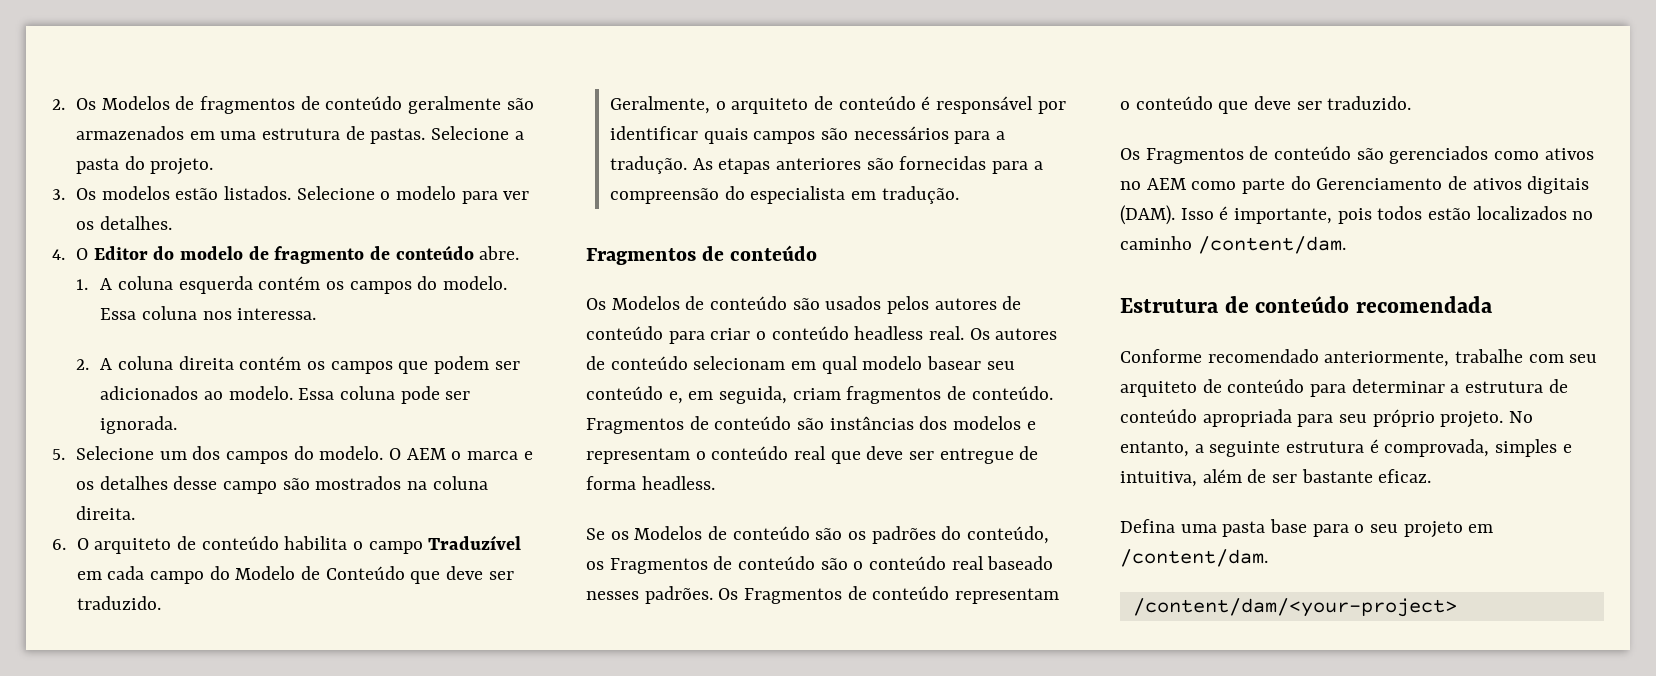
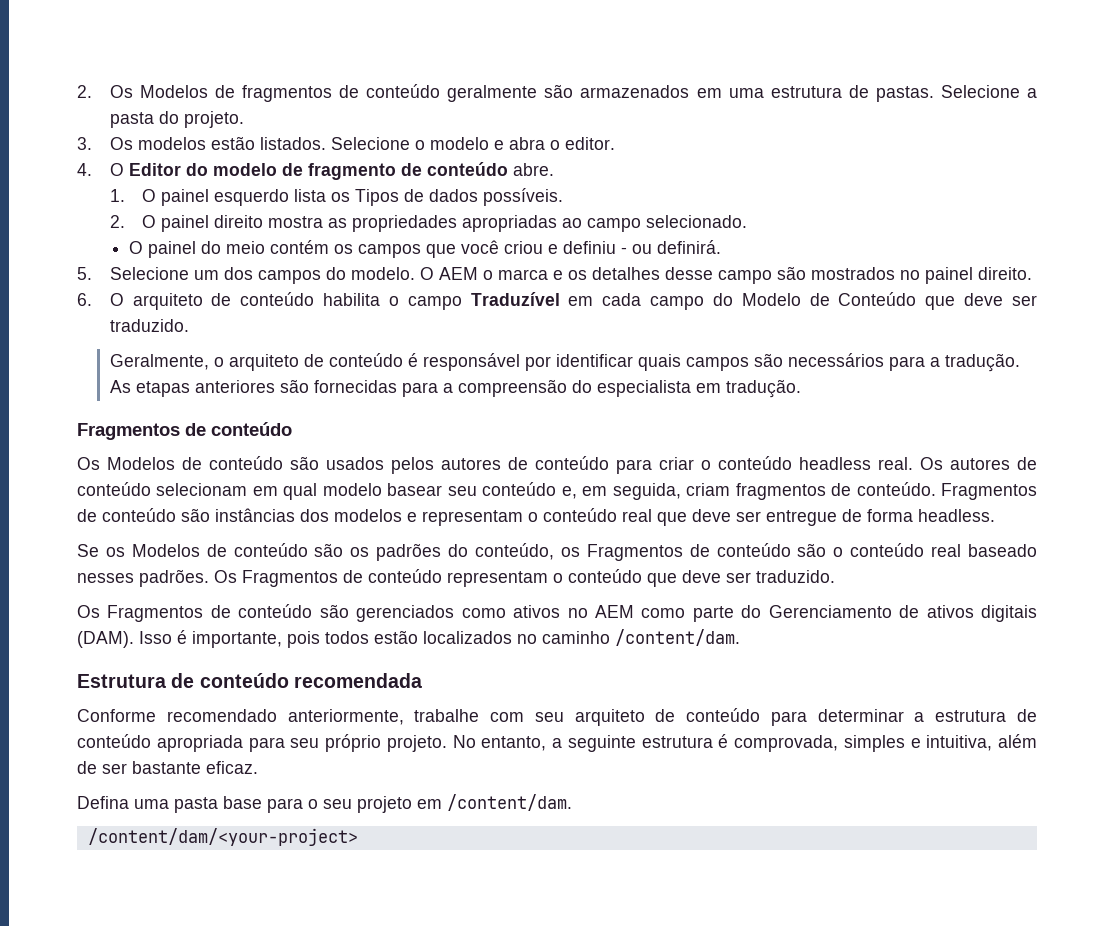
[461,191,530,204] [76,216,172,230] para ver os detalhes. -> [493,137,615,150] e abra o editor.
[100,276,507,294] [100,306,317,320] [76,356,520,374] [100,386,471,404] [100,416,178,434] A coluna esquerda contém os campos do modelo. Essa coluna nos interessa. // 2. A coluna direita contém os campos que podem ser adicionados ao modelo. Essa coluna pode ser ignorada. -> [142,188,564,206] [109,215,748,232] [128,240,721,258] O painel esquerdo lista os Tipos de dados possíveis. // 2. O painel direito mostra as propriedades apropriadas ao campo selecionado. // O painel do meio contém os campos que você criou e definiu - ou definirá.
[407,476,488,490] [76,506,136,520] na coluna direita. -> [899,267,1032,284] no painel direito.

